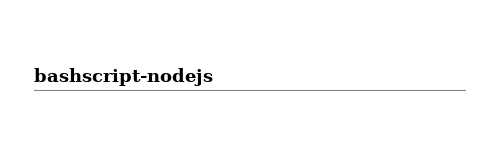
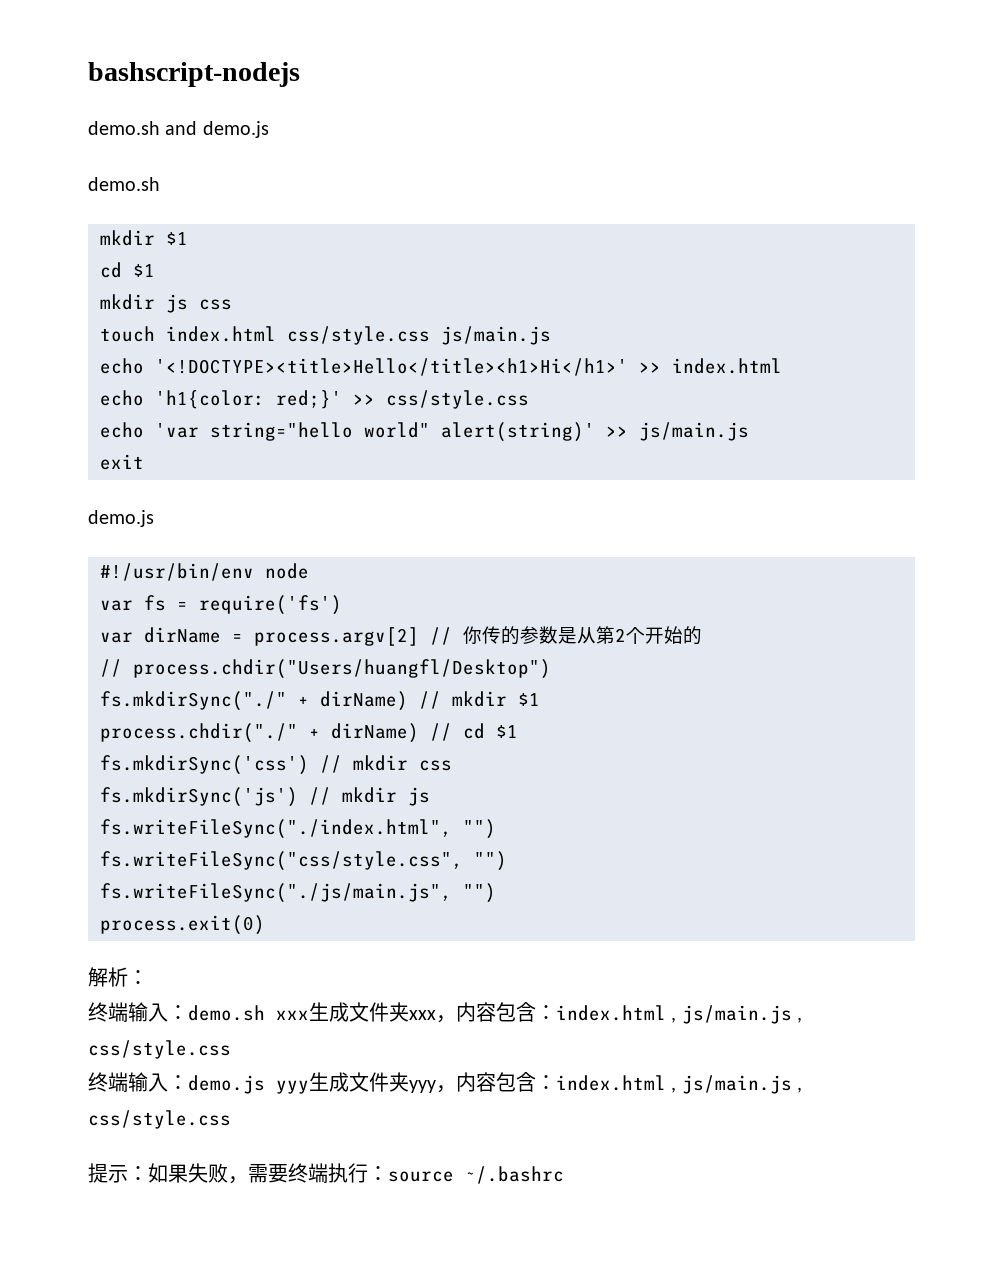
(213, 77) none -> [88,121,269,138] [88,177,160,191] [100,230,188,246] [100,262,155,278] [100,294,232,313] [100,326,551,345] [100,358,782,376] [100,390,529,409] [100,422,749,442] [100,454,144,470] [88,510,154,527] [100,563,309,581] [100,595,342,615] [100,626,702,646] [100,659,551,679] [100,691,540,711] [100,723,518,743] [100,755,452,775] [100,787,430,807] [100,819,496,839] [100,851,507,871] [100,883,496,903] [100,915,265,935] [88,967,148,987] [88,1002,803,1024] [88,1040,231,1059] [88,1072,803,1094] [88,1110,231,1129] [88,1163,564,1184] // demo.sh and demo.js // demo.sh // mkdir $1 // cd $1 // mkdir js css // touch index.html css/style.css js/main.js // echo '<!DOCTYPE><title>Hello</title><h1>Hi</h1>' >> index.html // echo 'h1{color: red;}' >> css/style.css // echo 'var string="hello world" alert(string)' >> js/main.js // exit // demo.js // #!/usr/bin/env node // var fs = require('fs') // var dirName = process.argv[2] // 你传的参数是从第2个开始的 // // process.chdir("Users/huangfl/Desktop") // fs.mkdirSync("./" + dirName) // mkdir $1 // process.chdir("./" + dirName) // cd $1 // fs.mkdirSync('css') // mkdir css // fs.mkdirSync('js') // mkdir js // fs.writeFileSync("./index.html", "") // fs.writeFileSync("css/style.css", "") // fs.writeFileSync("./js/main.js", "") // process.exit(0) // 解析： // 终端输入：demo.sh xxx生成文件夹xxx，内容包含：index.html , js/main.js , css/style.css // 终端输入：demo.js yyy生成文件夹yyy，内容包含：index.html , js/main.js , css/style.css // 提示：如果失败，需要终端执行：source ~/.bashrc

